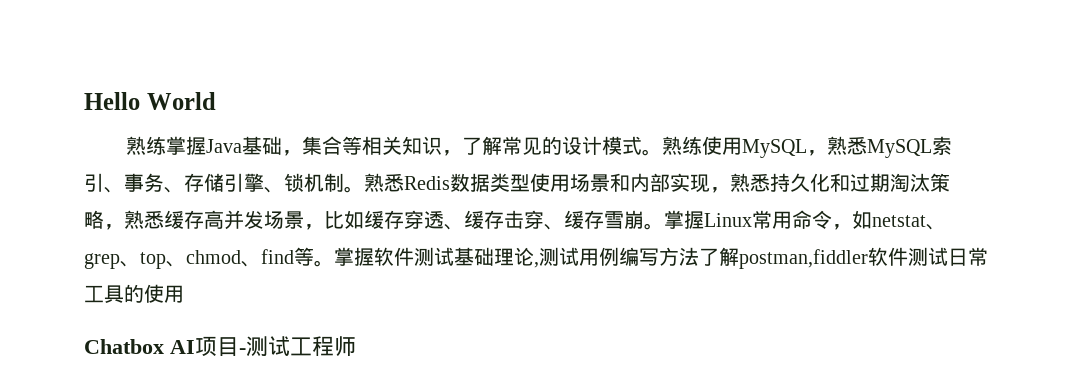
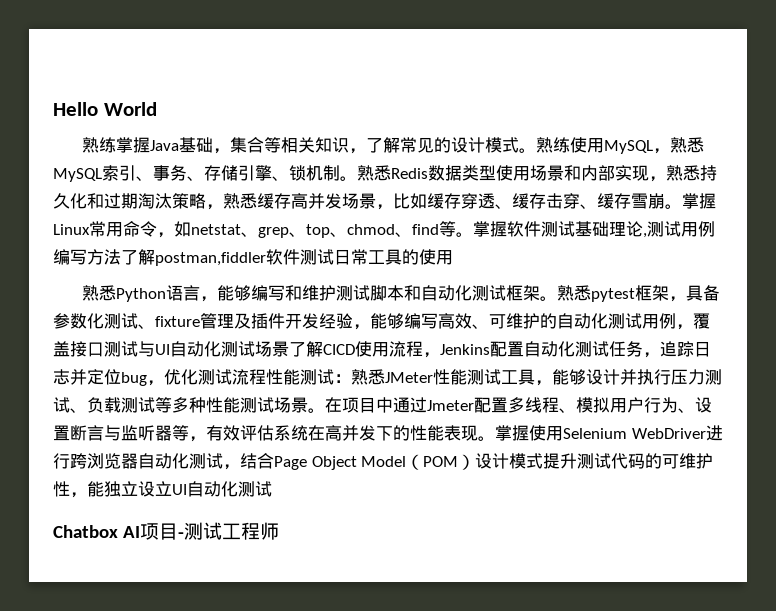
(184, 294) none -> [81,285,720,302] [53,313,710,330] [53,341,711,358] [53,369,722,386] [53,397,712,413] [53,425,723,442] [53,453,714,470] [53,481,272,498] // 熟悉Python语言，能够编写和维护测试脚本和自动化测试框架。熟悉pytest框架，具备参数化测试、fixture管理及插件开发经验，能够编写高效、可维护的自动化测试用例，覆盖接口测试与UI自动化测试场景了解CICD使用流程，Jenkins配置自动化测试任务，追踪日志并定位bug，优化测试流程性能测试：熟悉JMeter性能测试工具，能够设计并执行压力测试、负载测试等多种性能测试场景。在项目中通过Jmeter配置多线程、模拟用户行为、设置断言与监听器等，有效评估系统在高并发下的性能表现。掌握使用Selenium WebDriver进行跨浏览器自动化测试，结合Page Object Model（POM）设计模式提升测试代码的可维护性，能独立设立UI自动化测试

